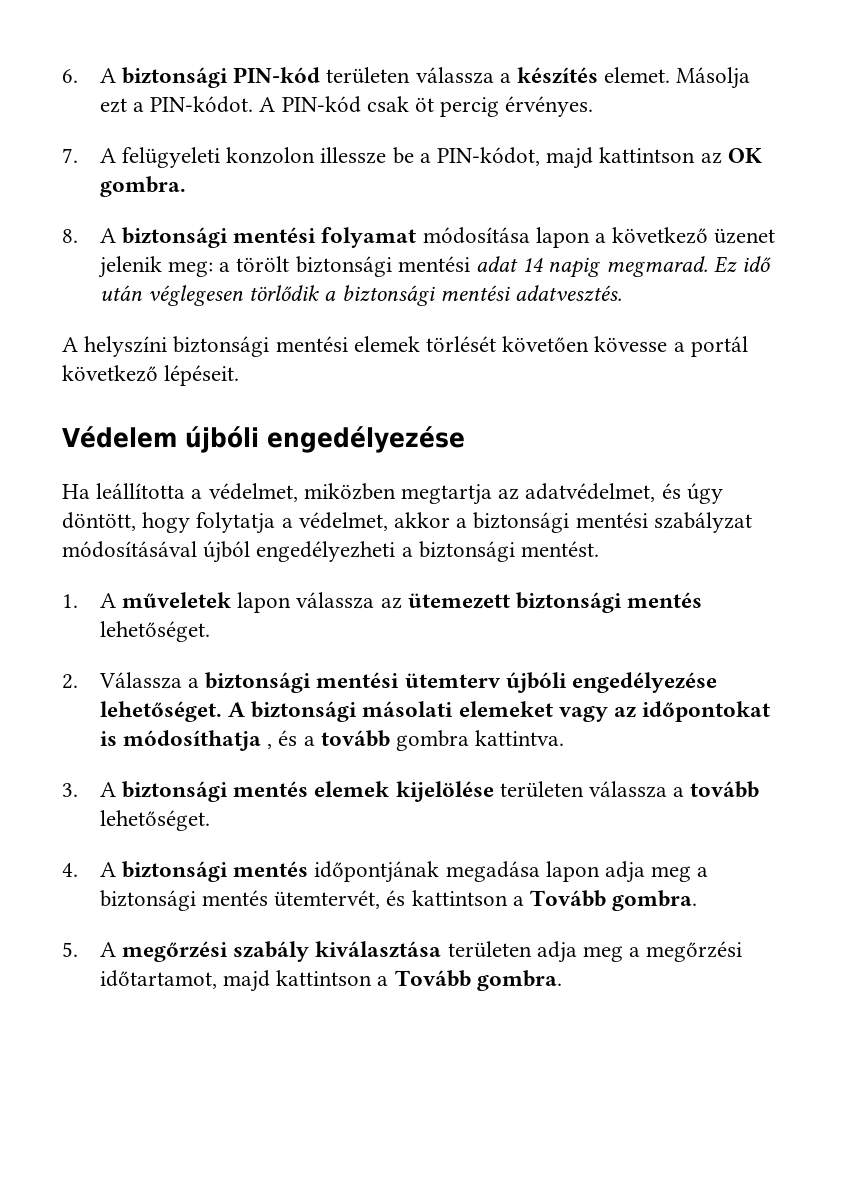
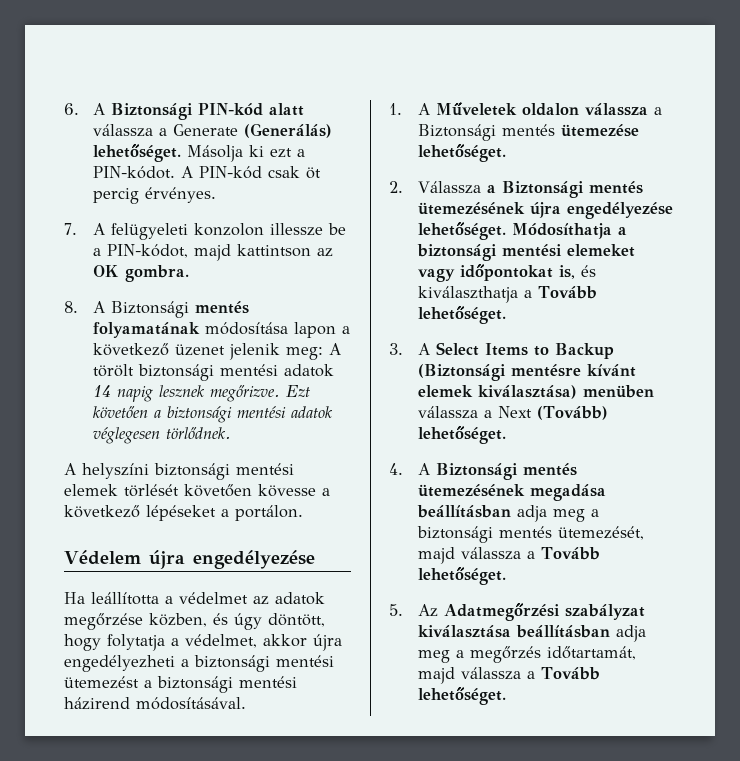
[121,67,751,89] biztonsági PIN-kód területen válassza a készítés elemet. Másolja -> [111,103,305,120] [93,123,333,138] [93,144,265,162] Biztonsági PIN-kód alatt válassza a Generate (Generálás) lehetőséget. Másolja ki
[121,227,417,248] biztonsági mentési folyamat -> [111,301,250,318] [93,322,201,338] Biztonsági mentés folyamatának
[219,262,231,272] a -> [329,343,342,355] A
[475,256,518,272] adat -> [284,364,335,377] adatok
[605,256,771,277] [99,285,622,306] megmarad. Ez idő után véglegesen törlődik a biztonsági mentési adatvesztés. -> [159,385,311,402] [93,406,334,423] [93,427,232,444] lesznek megőrizve. Ezt követően a biztonsági mentési adatok véglegesen törlődnek.
[690,336,748,357] [62,365,240,386] portál következő lépéseit. -> [64,505,303,521] következő lépéseket a portálon.
[184,426,259,453] újbóli -> [149,550,185,569] újra
[208,483,656,505] védelmet, miközben megtartja az adatvédelmet, -> [179,592,325,605] [64,613,207,630] védelmet az adatok megőrzése közben,
[456,512,752,533] [62,541,600,563] [62,592,703,613] [99,621,210,642] [62,672,717,693] [99,701,771,722] [99,730,565,751] [62,781,760,802] [99,810,210,831] [62,861,600,883] a biztonsági mentési szabályzat módosításával újból engedélyezheti a biztonsági mentést. // 1. A műveletek lapon válassza az ütemezett biztonsági mentés lehetőséget. // 2. Válassza a biztonsági mentési ütemterv újbóli engedélyezése lehetőséget. A biztonsági másolati elemeket vagy az időpontokat is módosíthatja , és a tovább gombra kattintva. // 3. A biztonsági mentés elemek kijelölése területen válassza a tovább lehetőséget. // 4. A biztonsági mentés időpontjának megadása lapon -> [313,634,342,651] [64,655,334,672] [64,676,297,693] [64,697,246,710] [389,102,663,116] [418,124,640,141] [418,144,507,162] [389,181,644,198] [418,202,674,219] [418,222,628,240] [417,244,636,261] [418,264,597,282] [418,286,598,303] [418,306,507,324] [389,342,615,359] [418,364,637,381] [418,385,655,399] [418,406,609,420] [418,426,507,444] [389,463,578,480] [418,484,607,501] [417,505,512,518] újra engedélyezheti a biztonsági mentési ütemezést a biztonsági mentési házirend módosításával. // 1. A Műveletek oldalon válassza a Biztonsági mentés ütemezése lehetőséget. // 2. Válassza a Biztonsági mentés ütemezésének újra engedélyezése lehetőséget. Módosíthatja a biztonsági mentési elemeket vagy időpontokat is, és kiválaszthatja a Tovább lehetőséget. // 3. A Select Items to Backup (Biztonsági mentésre kívánt elemek kiválasztása) menüben válassza a Next (Tovább) lehetőséget. // 4. A Biztonsági mentés ütemezésének megadása beállításban
[274,890,698,911] ütemtervét, és kattintson a Tovább gombra. -> [558,526,645,540] [418,547,601,564] [418,567,507,585] ütemezését, majd válassza a Tovább lehetőséget.
[99,941,743,963] [99,970,562,992] A megőrzési szabály kiválasztása területen adja meg a megőrzési időtartamot, majd kattintson a Tovább gombra. -> [418,603,646,621] [418,625,647,642] [418,646,637,663] [418,667,601,684] [418,687,507,705] Az Adatmegőrzési szabályzat kiválasztása beállításban adja meg a megőrzés időtartamát, majd válassza a Tovább lehetőséget.

